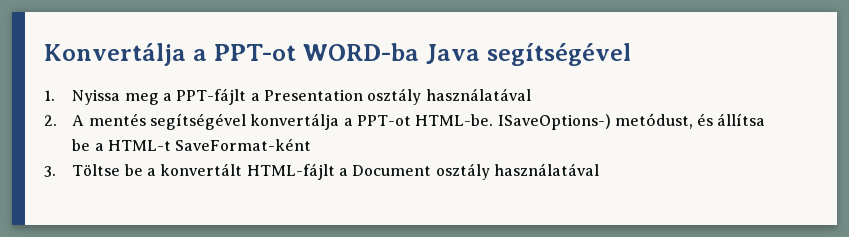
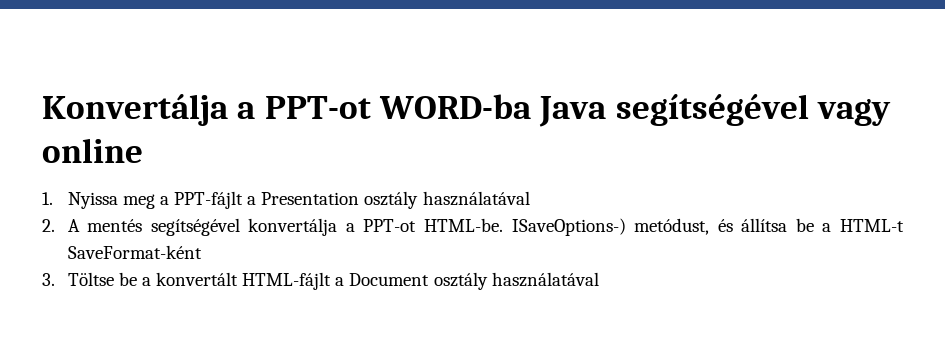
(631, 54) none -> [816,99,891,126] [42,138,143,163] vagy online

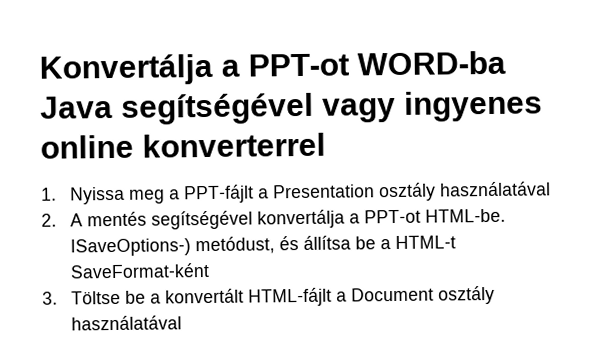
(891, 112) none -> [404,90,543,122] ingyenes
(143, 150) none -> [142,132,326,158] konverterrel

